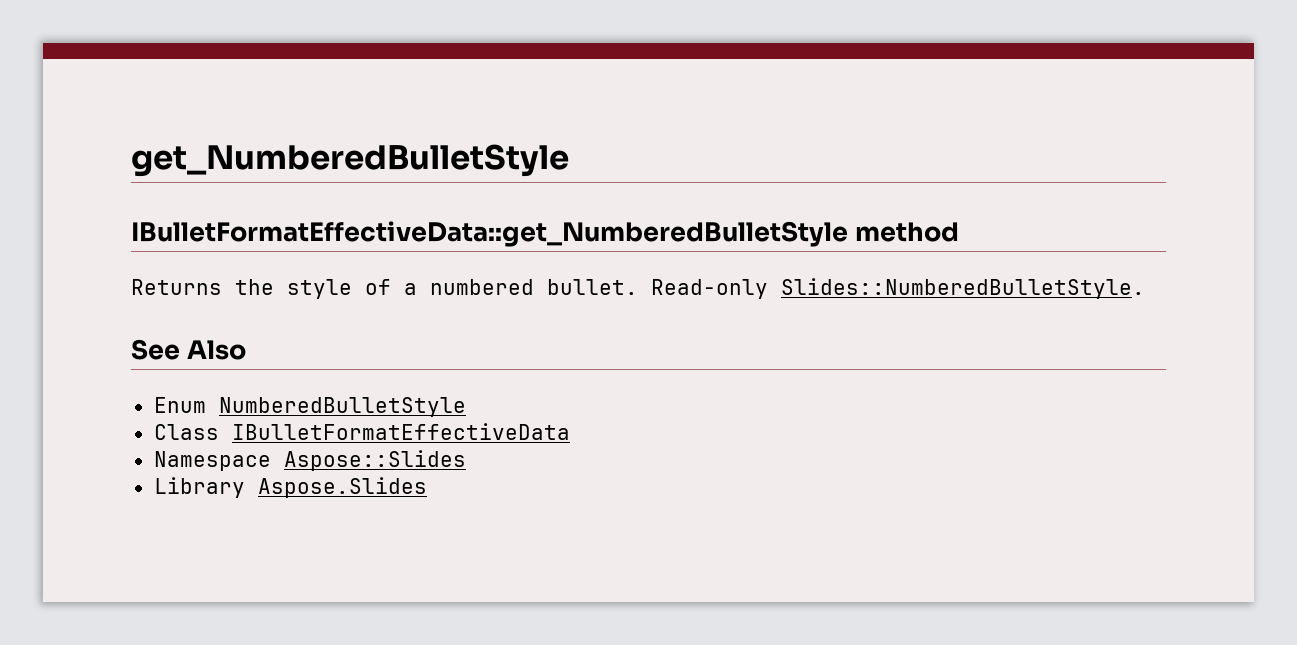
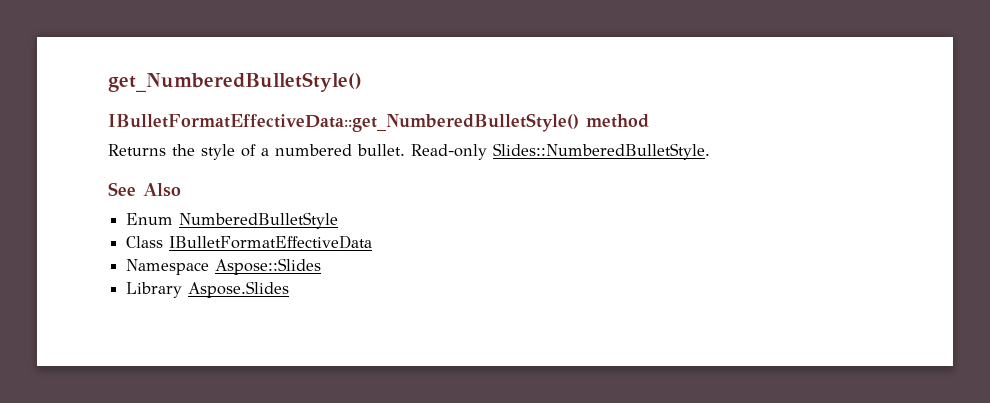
[131,144,569,177] [131,221,848,247] get_NumberedBulletStyle // IBulletFormatEffectiveData::get_NumberedBulletStyle -> [108,72,362,92] [108,113,579,132] get_NumberedBulletStyle() // IBulletFormatEffectiveData::get_NumberedBulletStyle()

